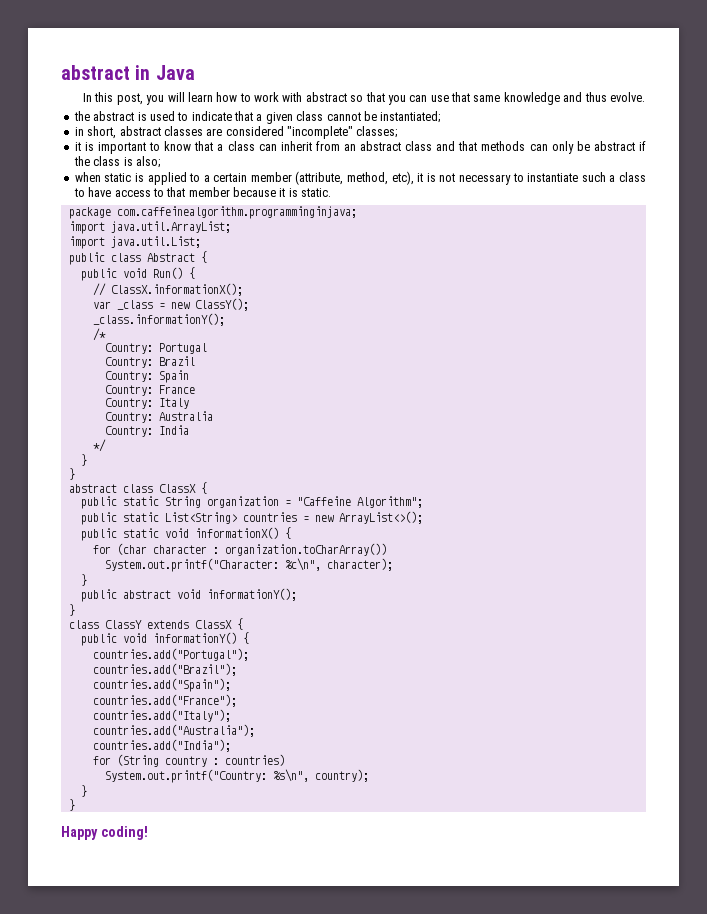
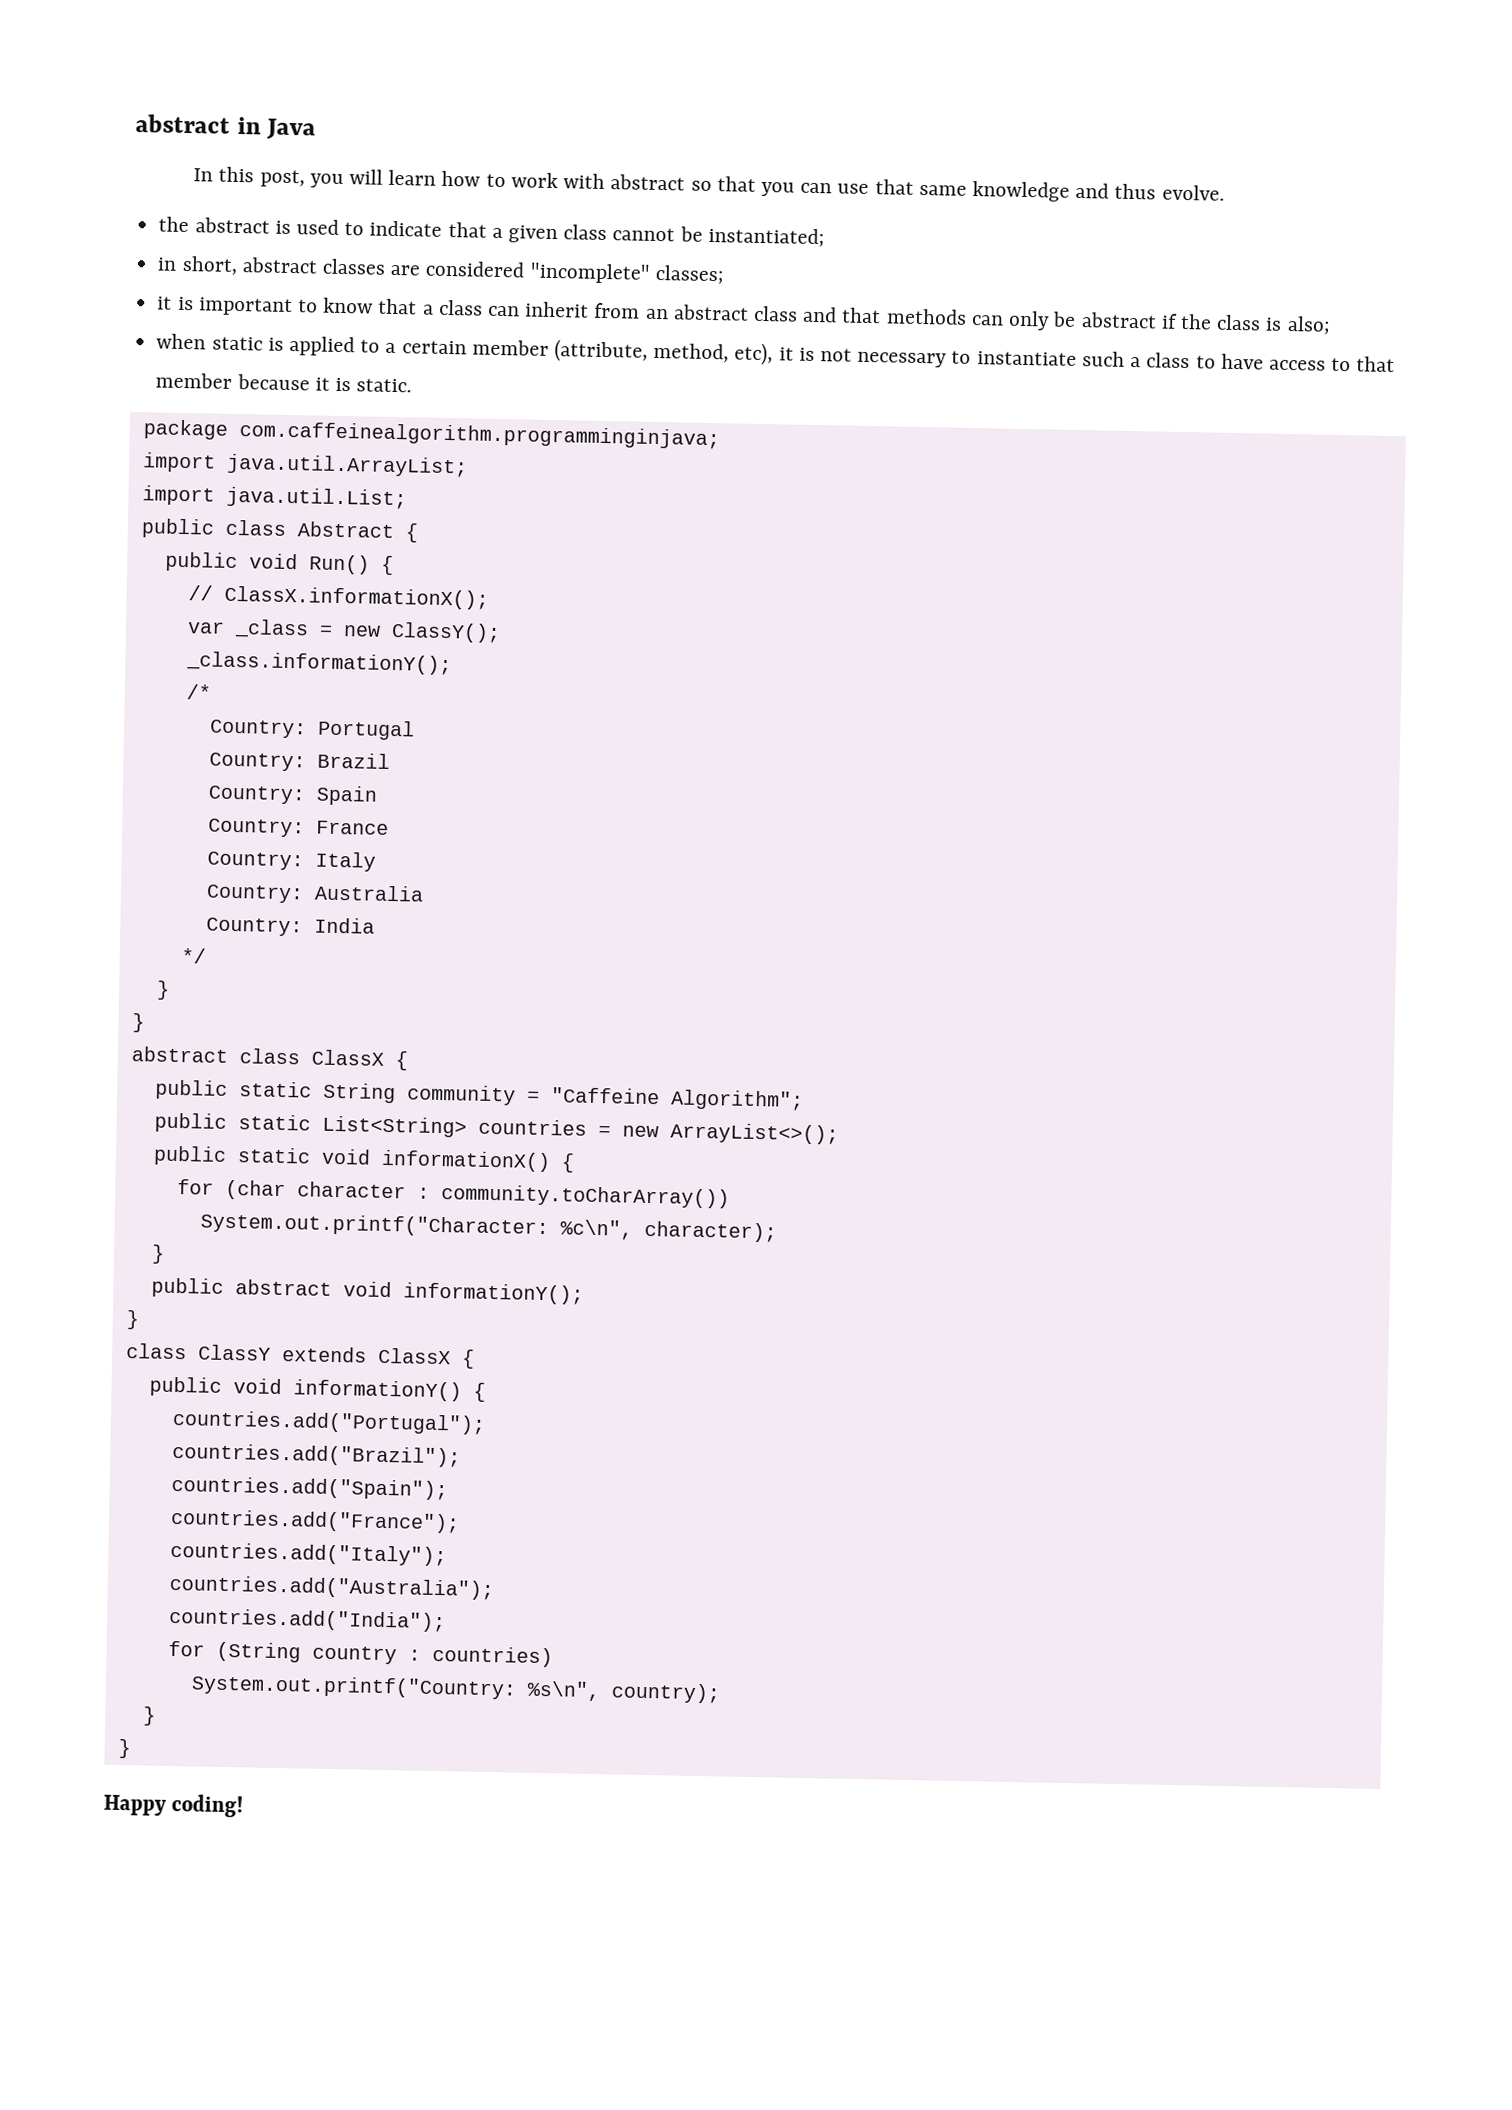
[206,496,279,508] organization -> [406,1084,516,1106] community
[224,543,387,556] organization.toCharArray()) -> [440,1184,730,1209] community.toCharArray())

